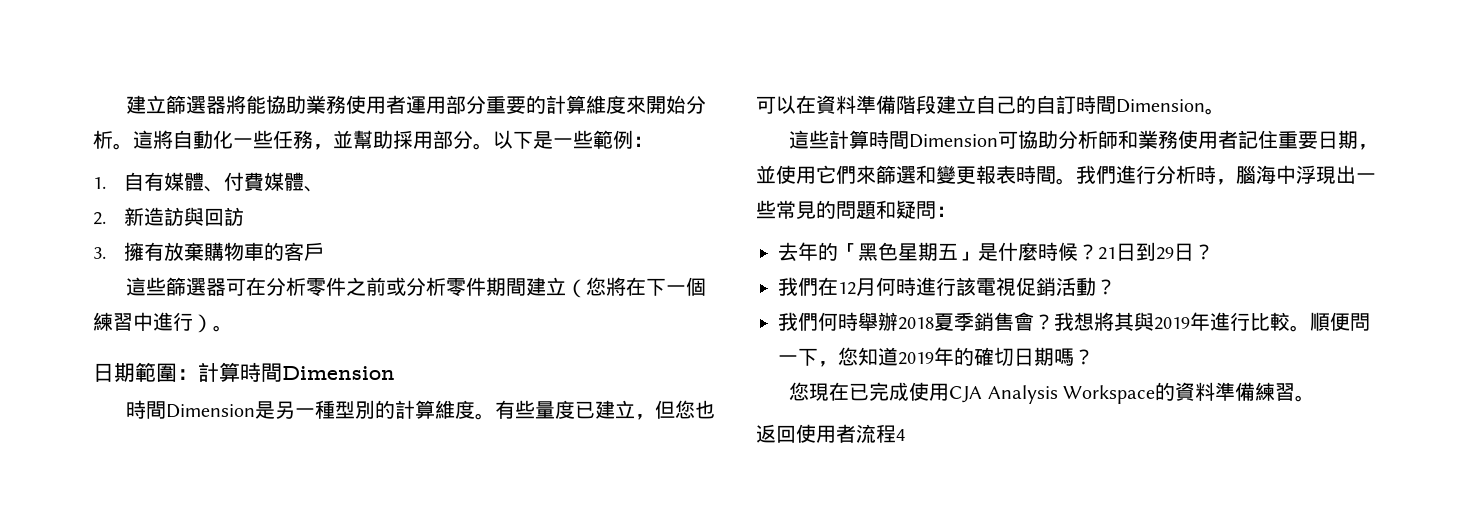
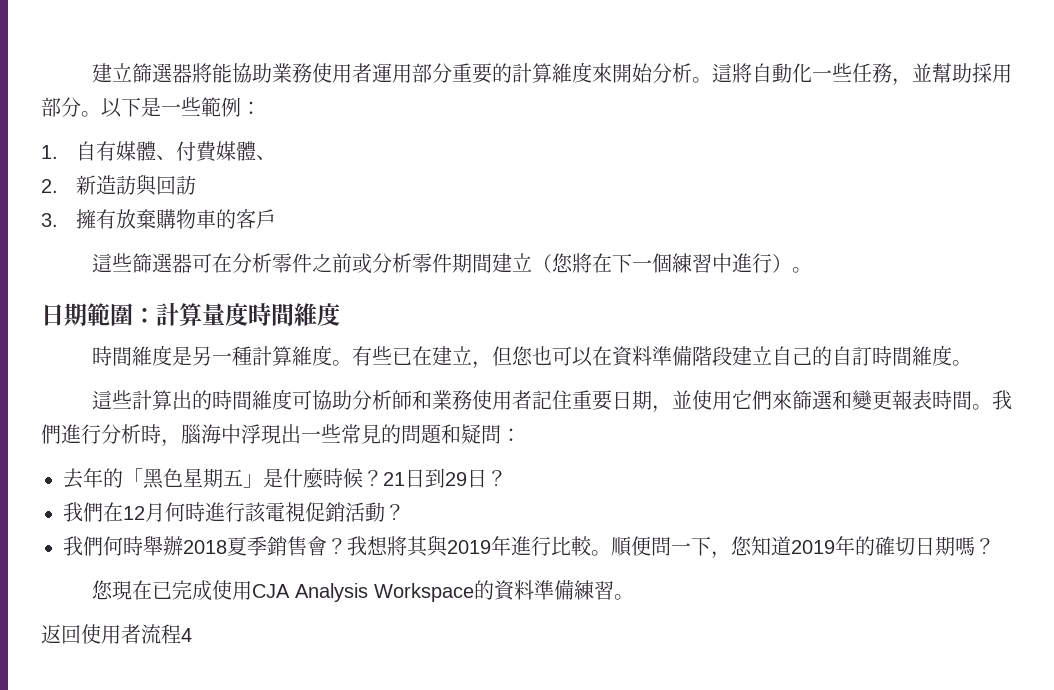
[240,362,395,382] [126,400,256,419] 時間Dimension // 時間Dimension -> [202,303,340,326] [91,345,172,366] 量度時間維度 // 時間維度
[335,400,396,419] 型別的 -> (252, 356) none
[535,400,596,419] 量度已 -> [391,346,432,366] 已在
[1116,99,1205,113] Dimension -> [911,345,952,366] 維度
[869,130,999,149] 時間Dimension -> [171,389,292,410] 出的時間維度

